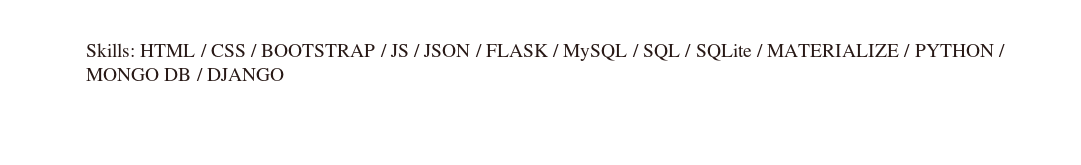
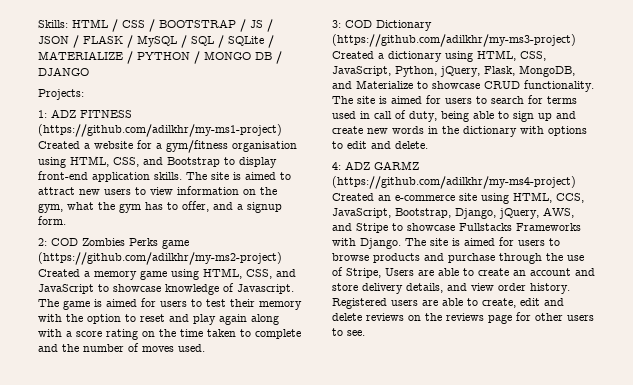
(284, 74) none -> [38,89,84,100] [38,109,132,118] [38,124,282,137] [38,140,297,153] [38,156,277,168] [38,171,291,182] [38,186,277,195] [38,201,282,213] [38,216,66,225] [38,238,189,249] [38,252,282,265] [38,268,296,280] [38,283,294,295] [38,298,302,310] [38,314,279,325] [38,329,301,340] [38,343,205,352] [332,20,432,31] [332,34,576,47] [332,50,546,62] [332,65,575,77] [332,80,594,92] [332,95,577,104] [332,110,576,122] [332,126,587,137] [332,141,428,149] [332,161,419,170] [332,176,576,189] [332,192,584,204] [332,207,574,219] [332,223,581,233] [332,237,560,249] [332,253,584,264] [332,267,595,278] [332,283,570,294] [332,298,564,309] [332,312,594,324] [332,328,365,336] // Projects: // 1: ADZ FITNESS (https://github.com/adilkhr/my-ms1-project) Created a website for a gym/fitness organisation using HTML, CSS, and Bootstrap to display front-end application skills. The site is aimed to attract new users to view information on the gym, what the gym has to offer, and a signup form. // 2: COD Zombies Perks game (https://github.com/adilkhr/my-ms2-project) Created a memory game using HTML, CSS, and JavaScript to showcase knowledge of Javascript. The game is aimed for users to test their memory with the option to reset and play again along with a score rating on the time taken to complete and the number of moves used. // 3: COD Dictionary (https://github.com/adilkhr/my-ms3-project) Created a dictionary using HTML, CSS, JavaScript, Python, jQuery, Flask, MongoDB, and Materialize to showcase CRUD functionality. The site is aimed for users to search for terms used in call of duty, being able to sign up and create new words in the dictionary with options to edit and delete. // 4: ADZ GARMZ (https://github.com/adilkhr/my-ms4-project) Created an e-commerce site using HTML, CCS, JavaScript, Bootstrap, Django, jQuery, AWS, and Stripe to showcase Fullstacks Frameworks with Django. The site is aimed for users to browse products and purchase through the use of Stripe, Users are able to create an account and store delivery details, and view order history. Registered users are able to create, edit and delete reviews on the reviews page for other users to see.

